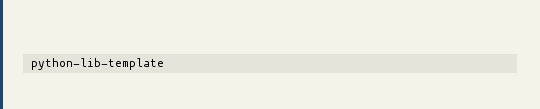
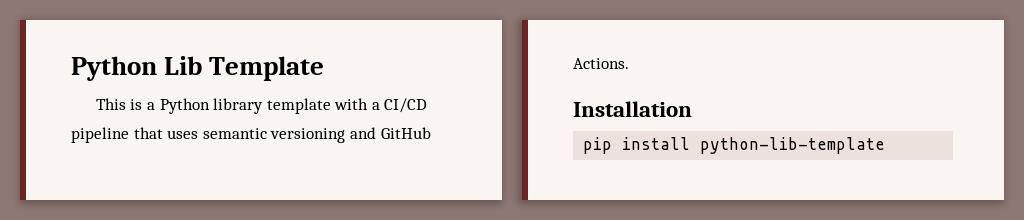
(30, 64) none -> [71,56,325,81] [95,98,428,114] [71,127,431,143] [573,58,629,69] [573,101,692,117] [583,137,691,154] Python Lib Template // This is a Python library template with a CI/CD pipeline that uses semantic versioning and GitHub Actions. // Installation // pip install

